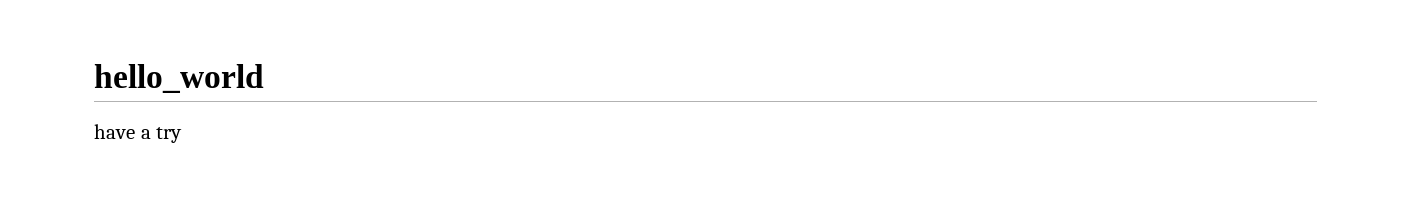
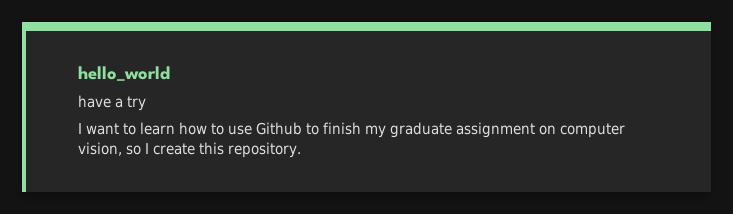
(183, 135) none -> [78,122,625,138] [78,142,301,158] // I want to learn how to use Github to finish my graduate assignment on computer vision, so I create this repository.

